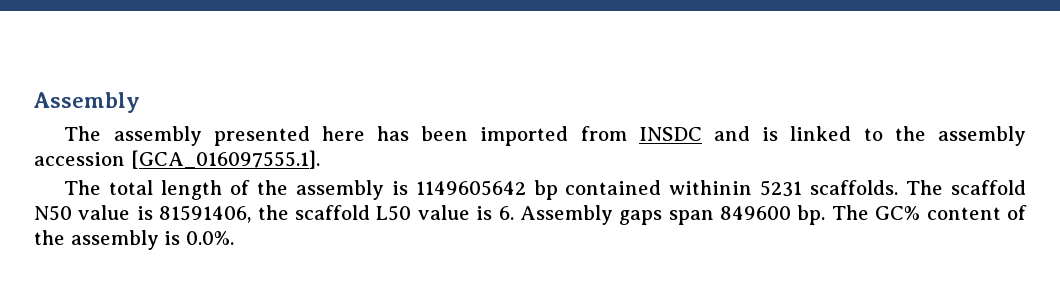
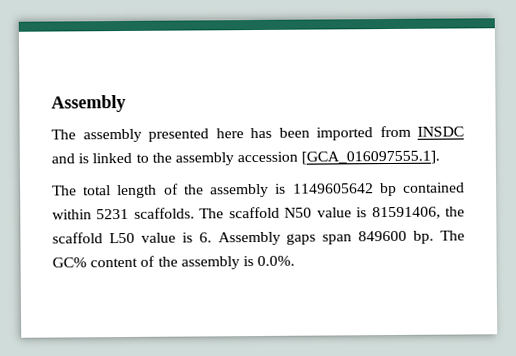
[669,180,753,195] withinin -> [52,209,92,220] within

